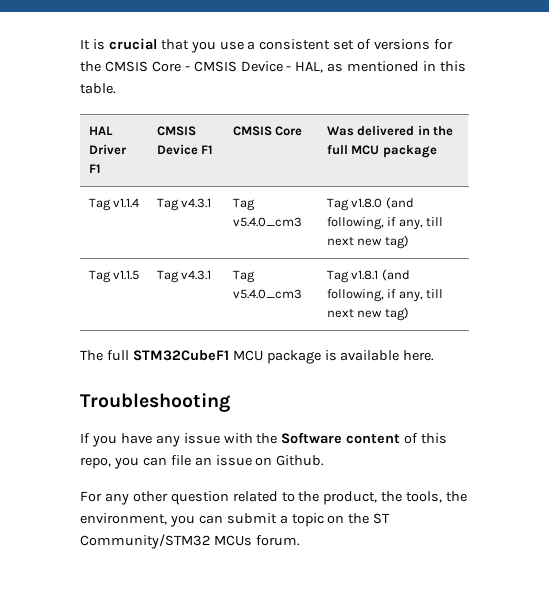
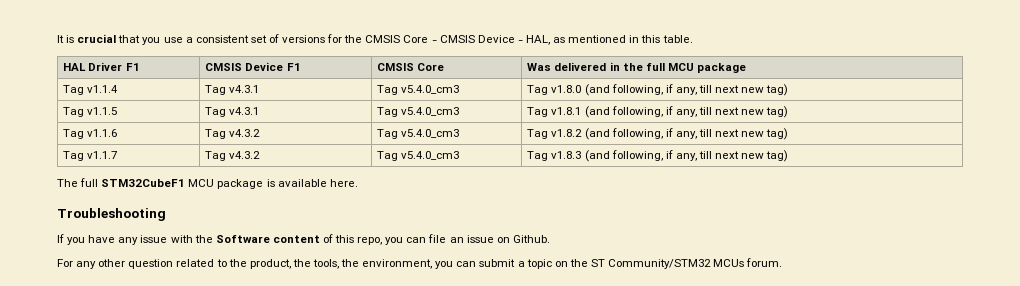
(409, 314) none -> [63,129,118,139] [205,129,261,139] [377,129,460,139] [527,128,789,140] [63,151,118,161] [205,151,261,161] [377,151,460,161] [527,150,789,162] // Tag v1.1.6 | Tag v4.3.2 | Tag v5.4.0_cm3 | Tag v1.8.2 (and following, if any, till next new tag) // Tag v1.1.7 | Tag v4.3.2 | Tag v5.4.0_cm3 | Tag v1.8.3 (and following, if any, till next new tag)

